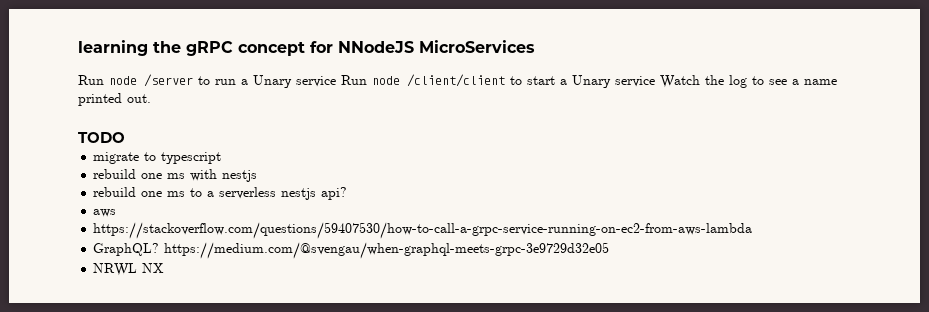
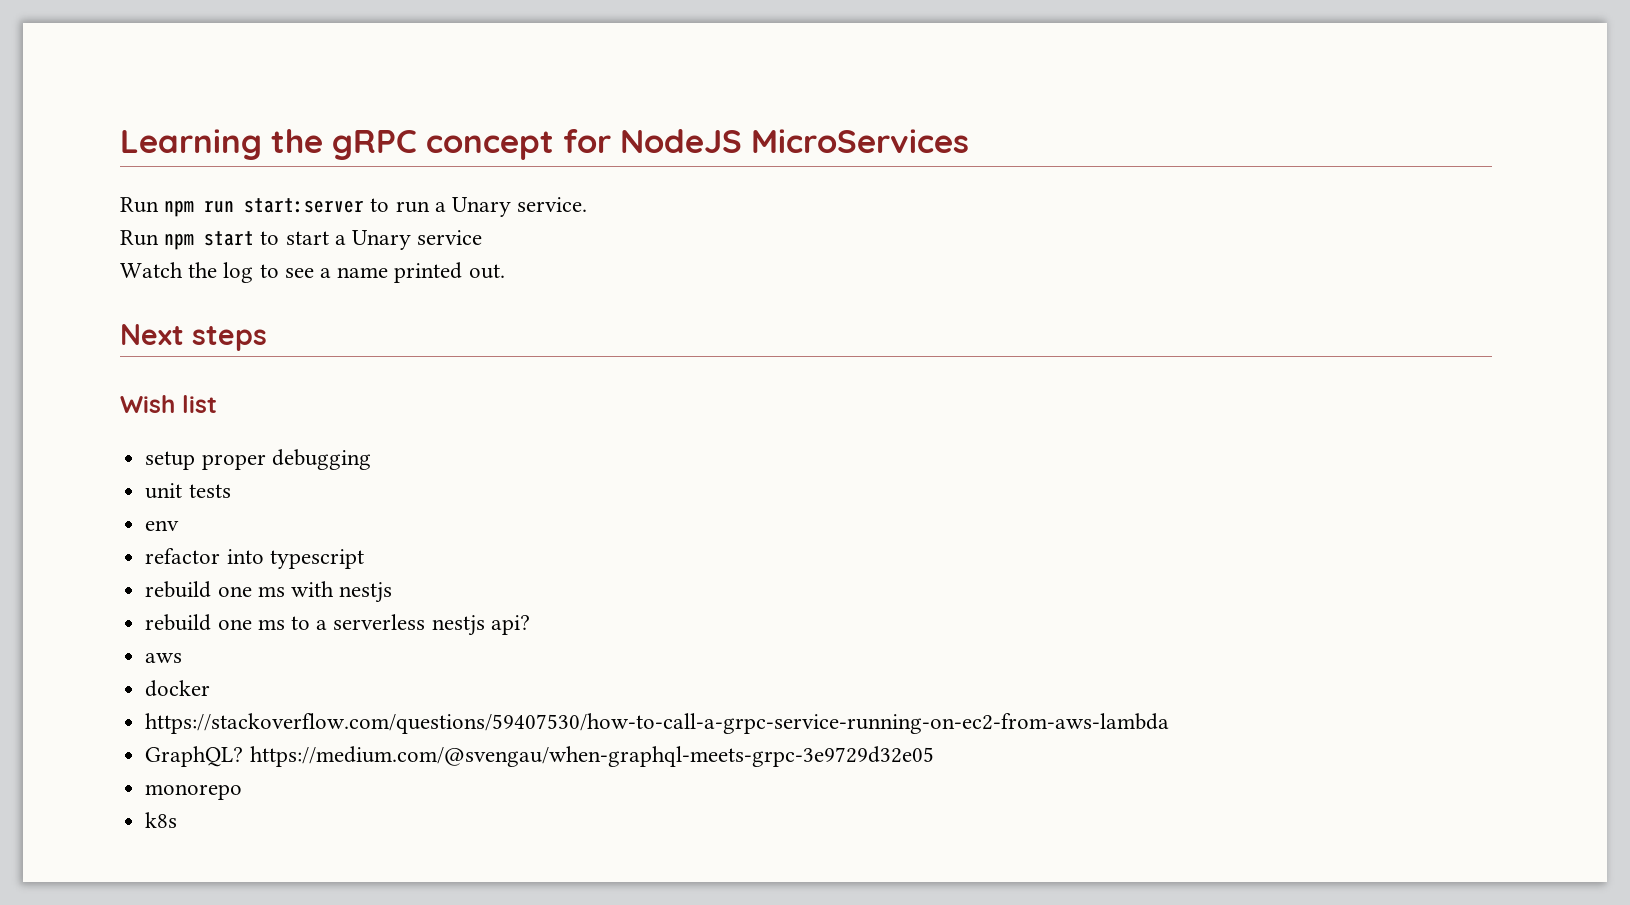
[78,40,148,56] learning -> [120,129,262,160] Learning
[338,41,414,53] NNodeJS -> [620,129,742,153] NodeJS
[109,74,193,87] node /server -> [164,198,365,217] npm run start:server
[296,74,505,87] service Run node /client/client -> [517,197,588,212] [120,230,255,250] service. // Run npm start
(655, 81) none -> (483, 237) //
[78,132,125,143] [93,152,157,164] TODO // migrate to -> [120,324,267,351] [120,395,217,413] [145,449,371,470] [145,483,231,499] [145,520,180,531] [145,548,264,564] Next steps // Wish list // setup proper debugging // unit tests // env // refactor into
(117, 213) none -> [145,680,211,697] // docker
[93,263,165,276] NRWL NX -> [145,784,243,800] [145,812,178,828] monorepo // k8s

